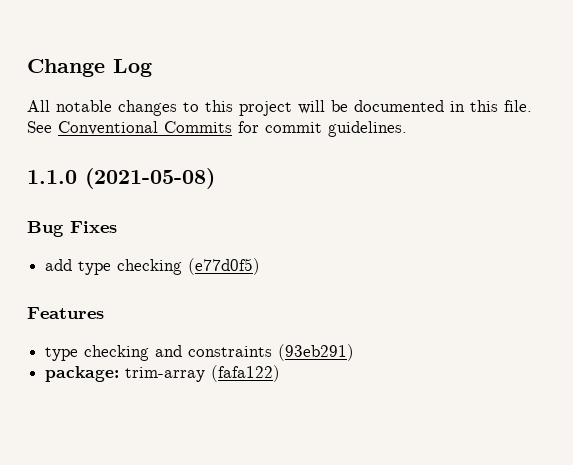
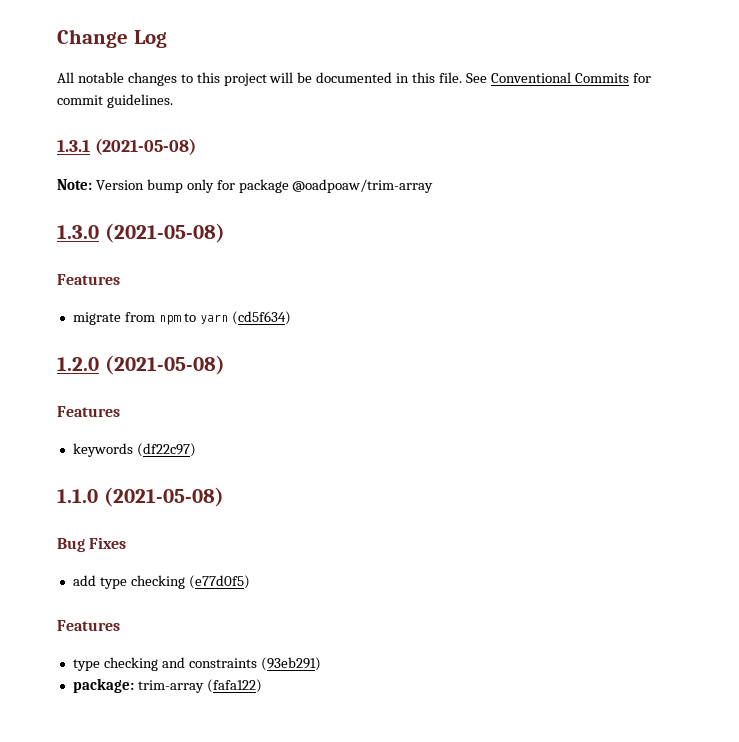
(407, 129) none -> [57,138,196,155] [57,179,434,193] [57,223,225,243] [57,274,120,285] [72,311,291,325] [57,355,225,375] [57,406,120,417] [72,443,196,457] // 1.3.1 (2021-05-08) // Note: Version bump only for package @oadpoaw/trim-array // 1.3.0 (2021-05-08) // Features // migrate from npm to yarn (cd5f634) // 1.2.0 (2021-05-08) // Features // keywords (df22c97)

